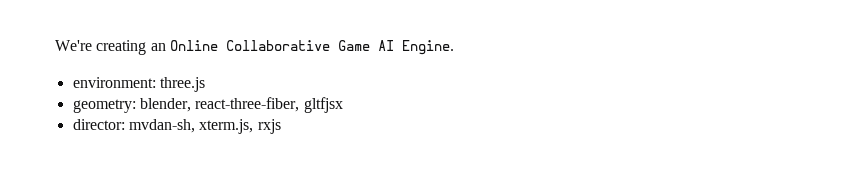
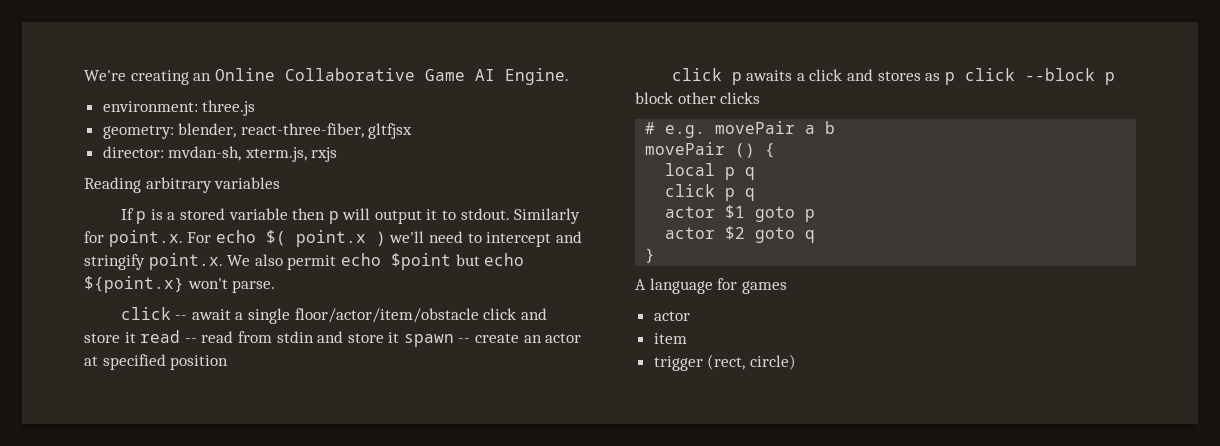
(281, 126) none -> [84,177,281,193] [120,208,581,224] [84,230,582,247] [84,253,525,270] [84,276,276,293] [120,307,547,324] [84,330,582,347] [84,354,229,370] [671,68,1115,85] [635,92,761,104] [645,121,836,138] [645,142,776,158] [665,163,756,180] [665,184,756,201] [665,205,816,222] [665,226,816,243] [645,248,656,263] [635,278,787,294] [653,311,690,321] [653,333,687,344] [653,354,796,371] // Reading arbitrary variables // If p is a stored variable then p will output it to stdout. Similarly for point.x. For echo $( point.x ) we'll need to intercept and stringify point.x. We also permit echo $point but echo ${point.x} won't parse. // click -- await a single floor/actor/item/obstacle click and store it read -- read from stdin and store it spawn -- create an actor at specified position // click p awaits a click and stores as p click --block p block other clicks // # e.g. movePair a b // movePair () { // local p q // click p q // actor $1 goto p // actor $2 goto q // } // A language for games // actor // item // trigger (rect, circle)

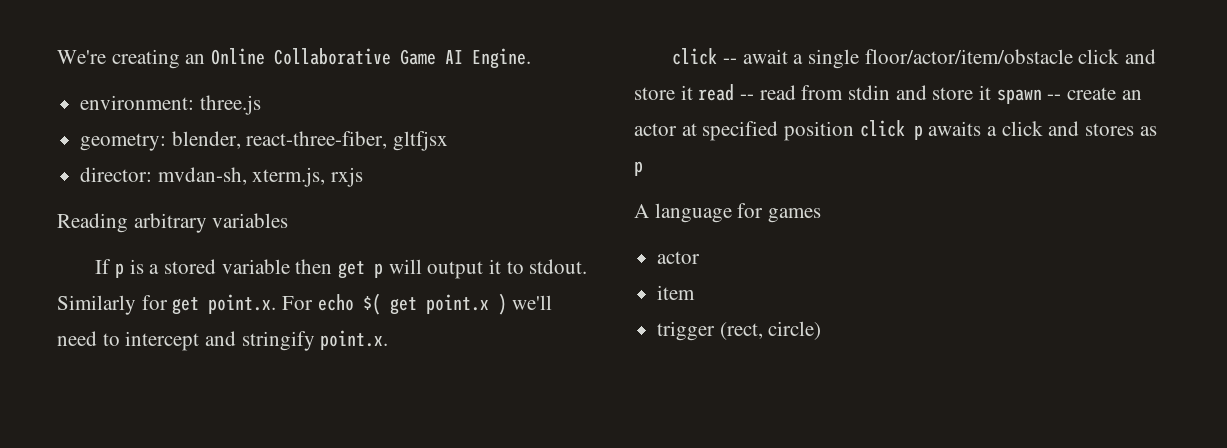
(326, 214) none -> [338,261,366,279] get
(104, 237) none -> [172,297,200,315] get
(286, 238) none -> [389,297,417,315] get
[227,253,525,270] [84,276,276,293] We also permit echo $point but echo ${point.x} won't parse. -> (389, 340) none
(229, 362) // -> (855, 131) none
[964,68,1115,85] [635,92,761,104] [645,121,836,138] [645,142,776,158] [665,163,756,180] [665,184,756,201] [665,205,816,222] [665,226,816,243] [645,248,656,263] click --block p block other clicks // # e.g. movePair a b // movePair () { // local p q // click p q // actor $1 goto p // actor $2 goto q // } -> (643, 168) none

